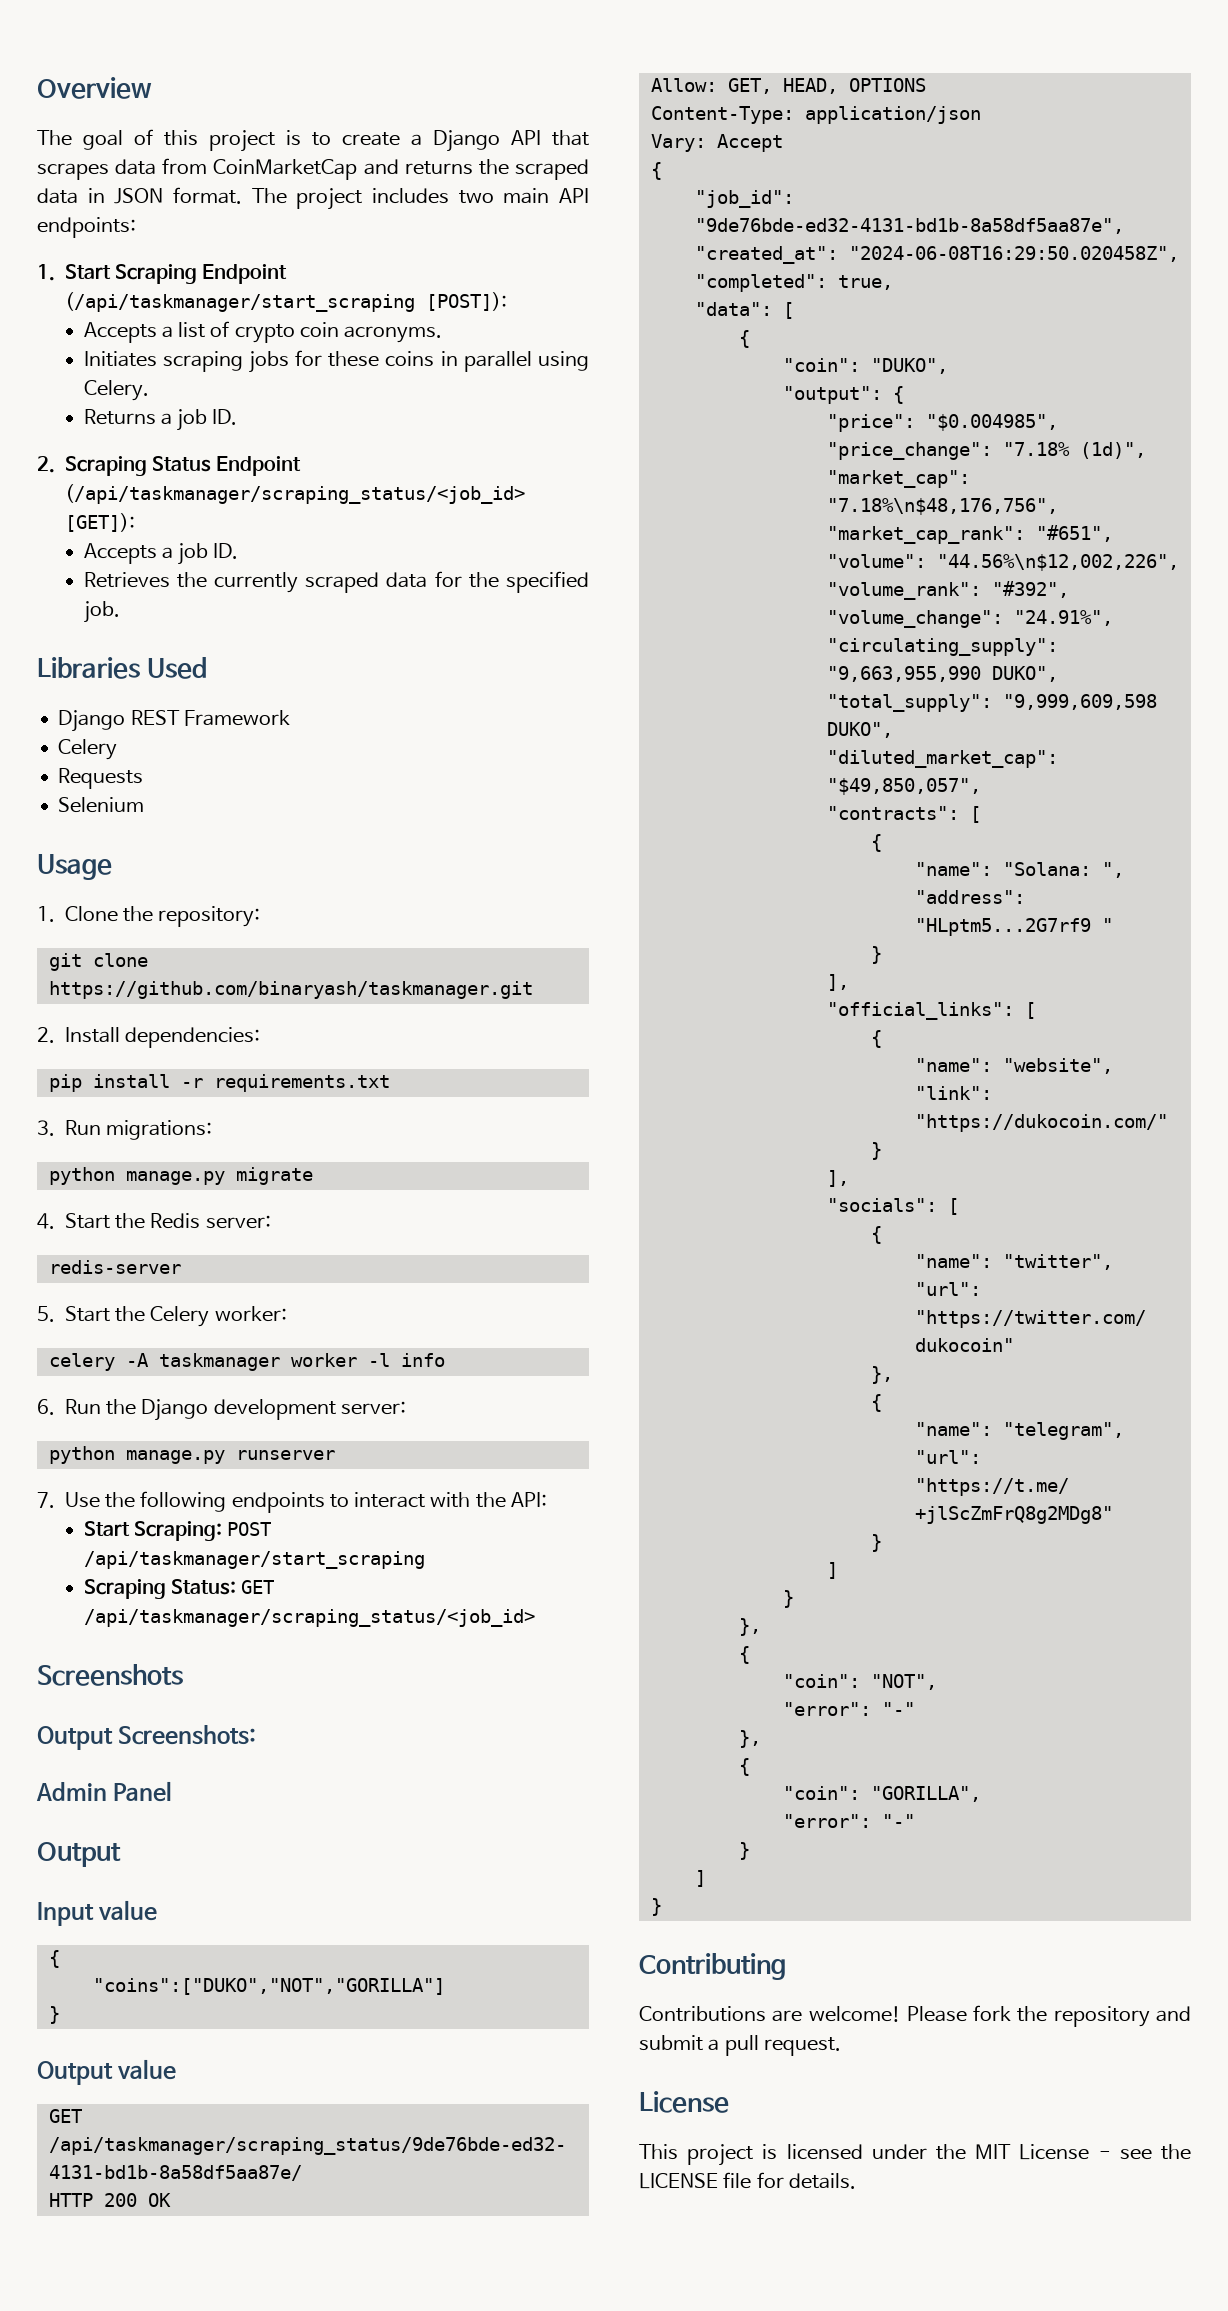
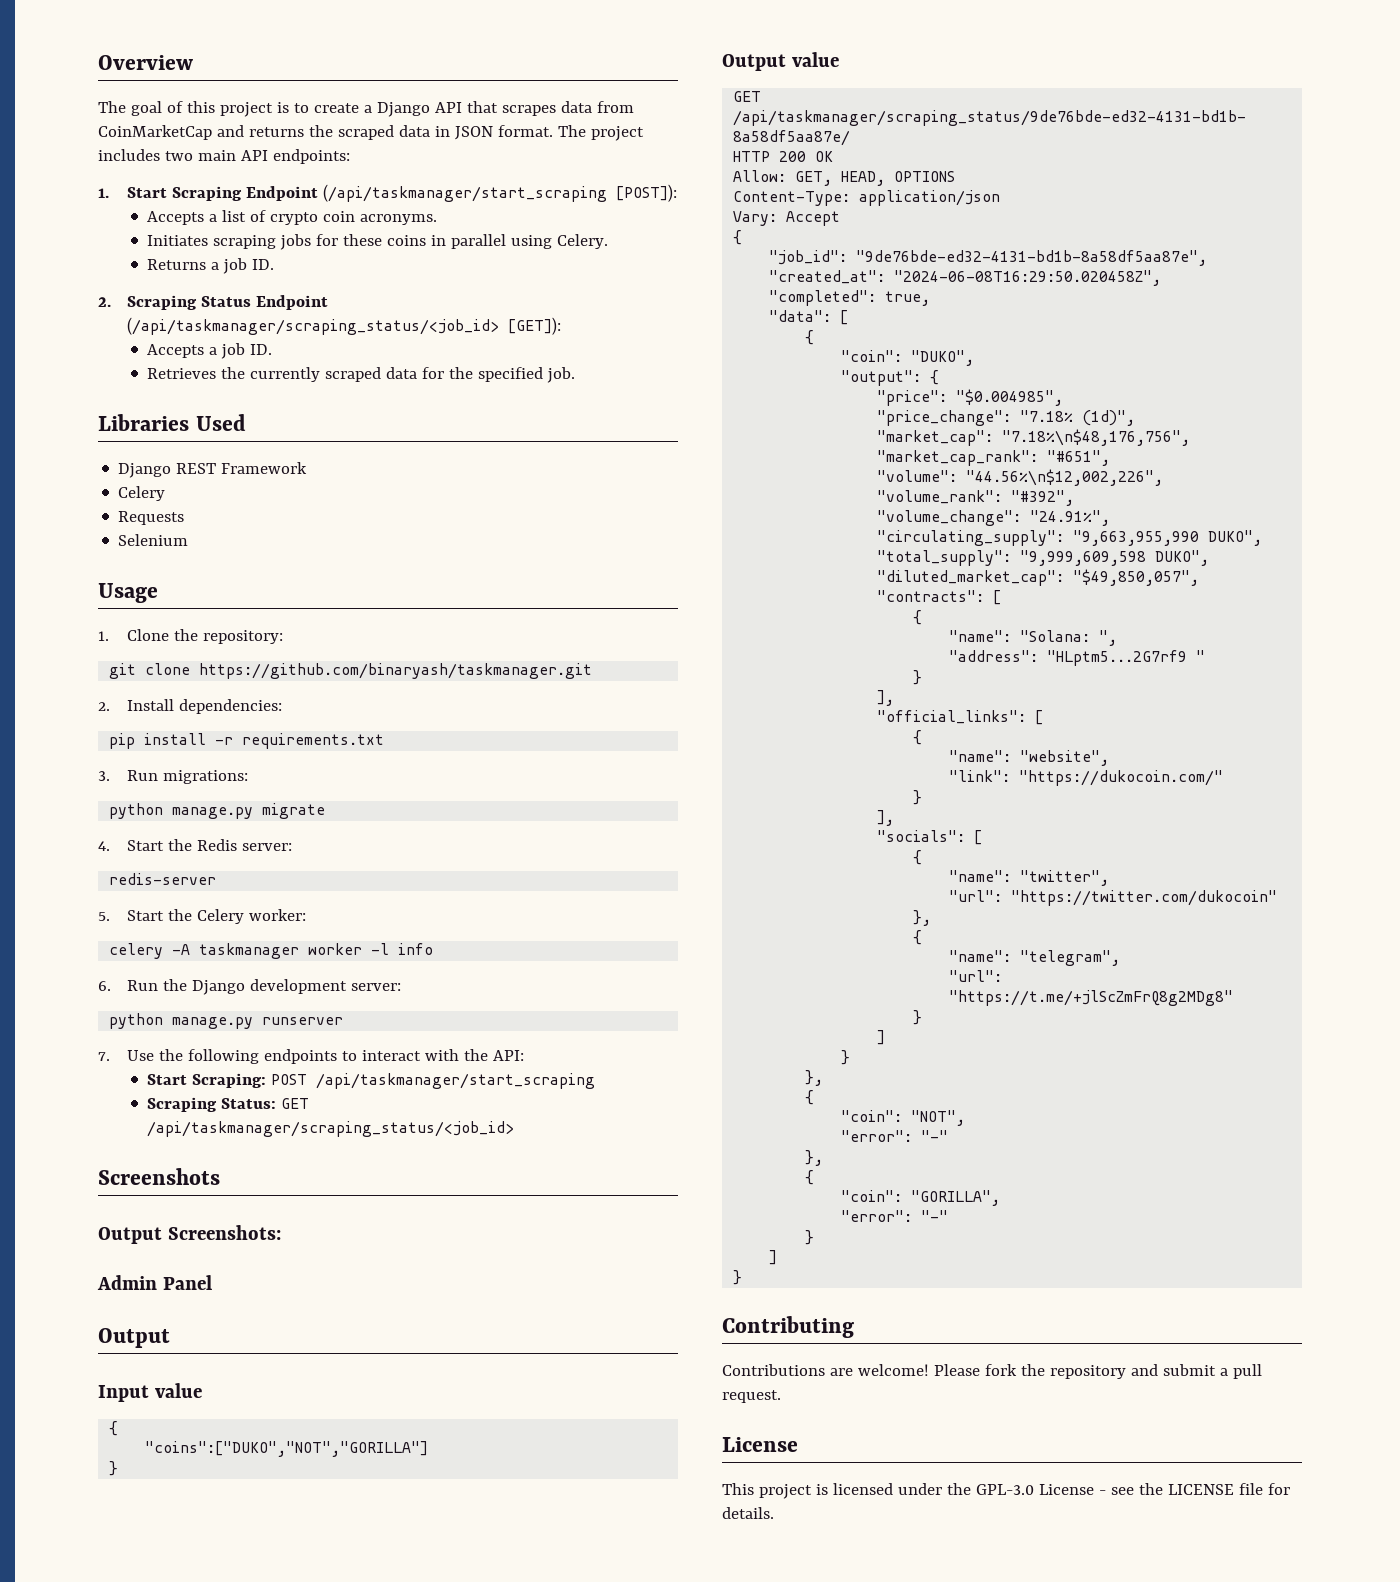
[975,2144,1012,2159] MIT -> [975,1484,1034,1495] GPL-3.0

